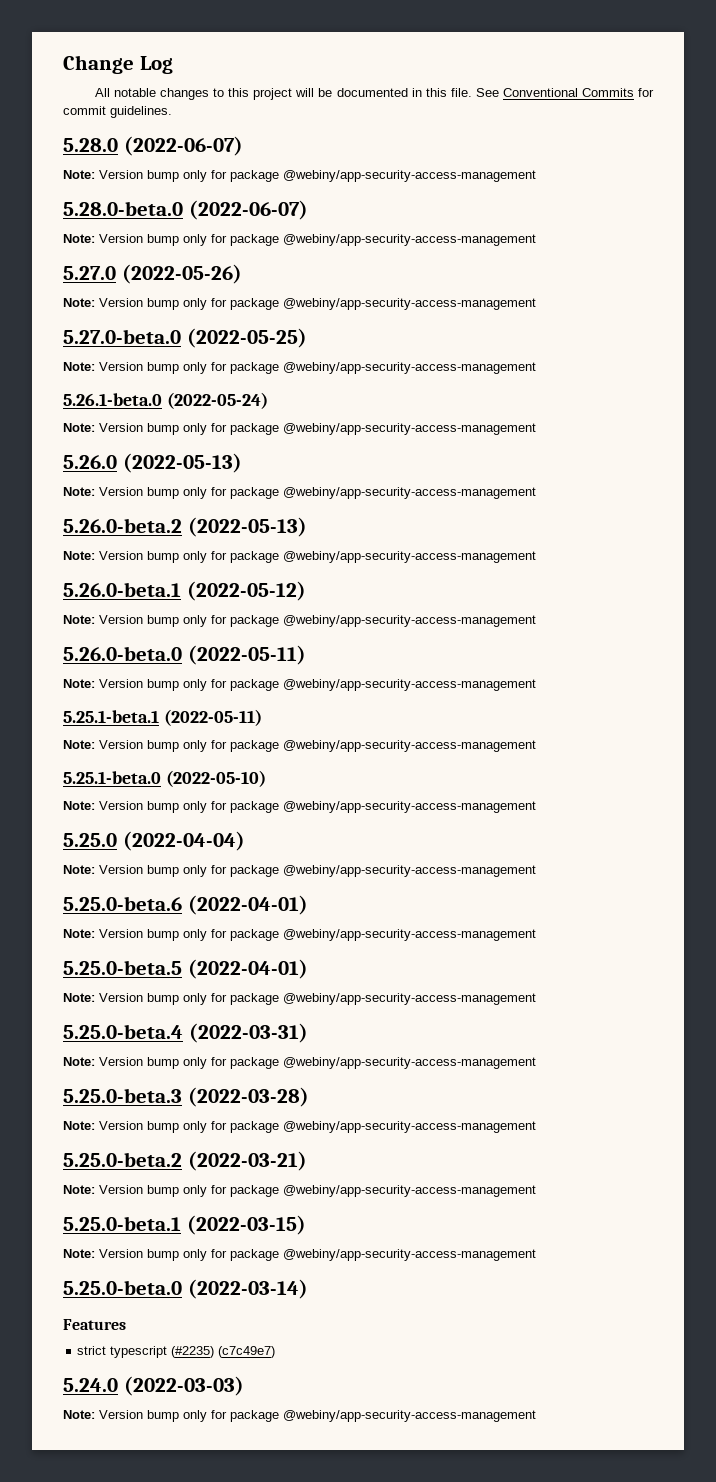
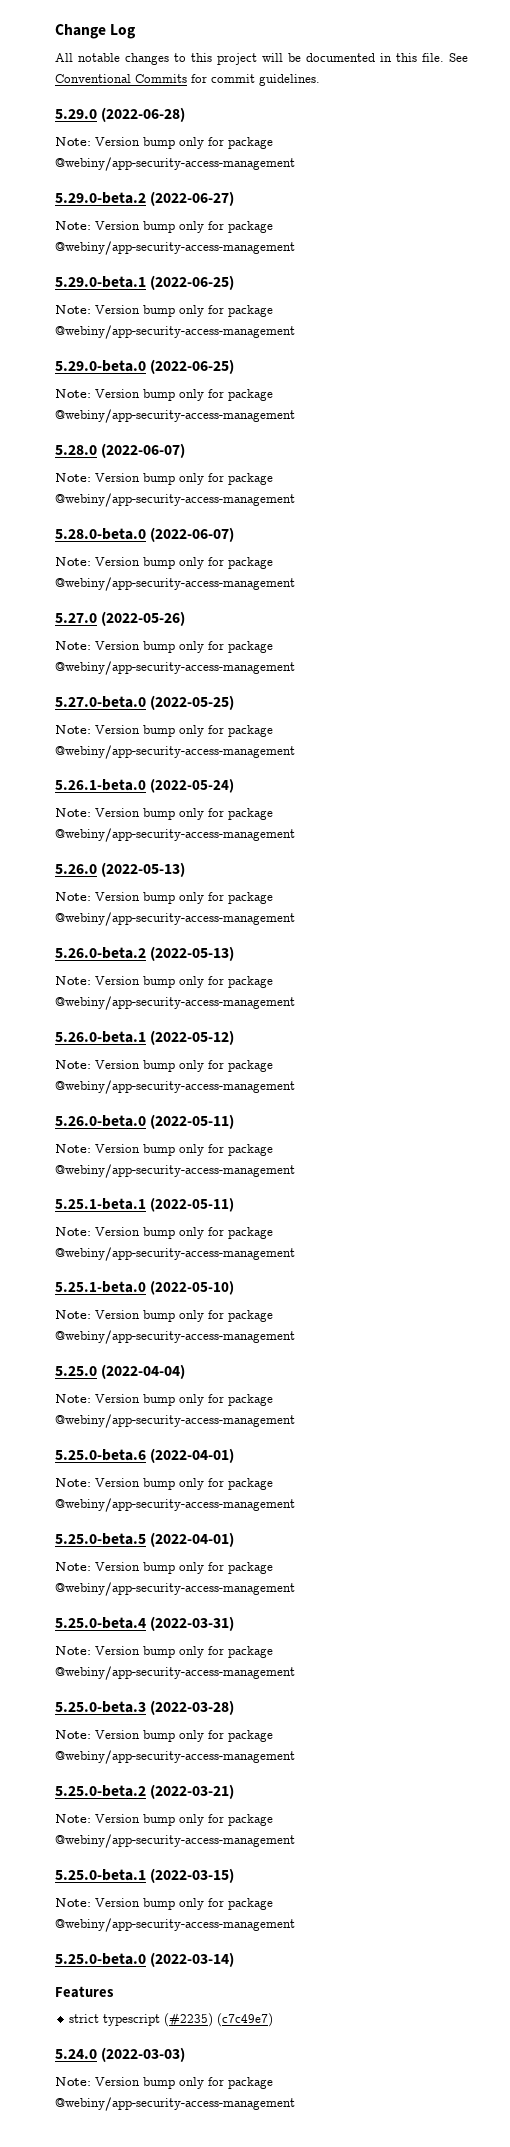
(172, 112) none -> [55,107,186,122] [55,137,273,149] [55,157,295,171] [55,191,235,206] [55,221,273,233] [55,241,295,255] [55,275,235,290] [55,305,273,317] [55,325,295,339] [55,359,235,374] [55,389,273,401] [55,409,295,423] // 5.29.0 (2022-06-28) // Note: Version bump only for package @webiny/app-security-access-management // 5.29.0-beta.2 (2022-06-27) // Note: Version bump only for package @webiny/app-security-access-management // 5.29.0-beta.1 (2022-06-25) // Note: Version bump only for package @webiny/app-security-access-management // 5.29.0-beta.0 (2022-06-25) // Note: Version bump only for package @webiny/app-security-access-management

